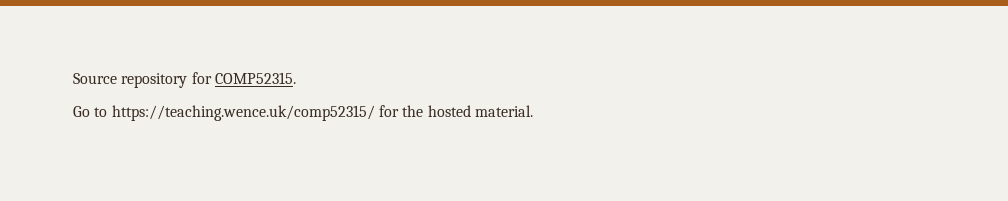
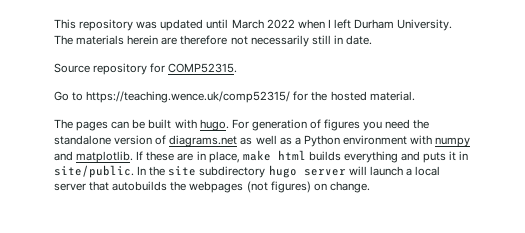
(73, 78) none -> [54,19,453,31] [54,35,372,47] This repository was updated until March 2022 when I left Durham University. The materials herein are therefore not necessarily still in date. //
(533, 111) none -> [54,119,430,131] [54,135,471,147] [54,150,469,163] [54,165,440,178] [54,181,370,193] // The pages can be built with hugo. For generation of figures you need the standalone version of diagrams.net as well as a Python environment with numpy and matplotlib. If these are in place, make html builds everything and puts it in site/public. In the site subdirectory hugo server will launch a local server that autobuilds the webpages (not figures) on change.

